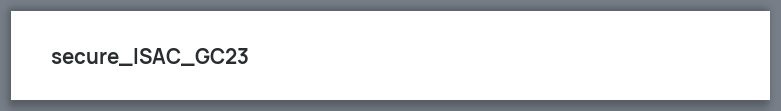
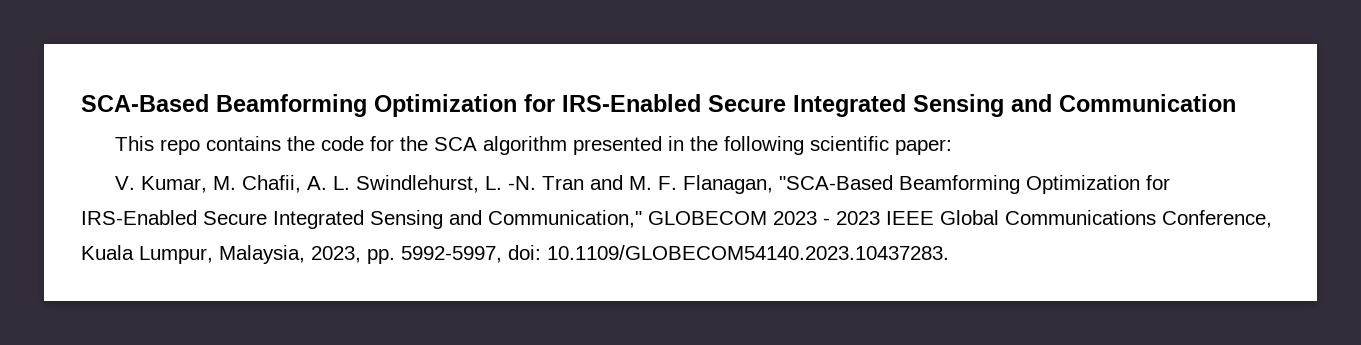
[51,48,249,66] secure_ISAC_GC23 -> [81,94,1236,117] [115,136,953,155] [115,175,1171,194] [81,210,1272,229] [81,245,949,264] SCA-Based Beamforming Optimization for IRS-Enabled Secure Integrated Sensing and Communication // This repo contains the code for the SCA algorithm presented in the following scientific paper: // V. Kumar, M. Chafii, A. L. Swindlehurst, L. -N. Tran and M. F. Flanagan, "SCA-Based Beamforming Optimization for IRS-Enabled Secure Integrated Sensing and Communication," GLOBECOM 2023 - 2023 IEEE Global Communications Conference, Kuala Lumpur, Malaysia, 2023, pp. 5992-5997, doi: 10.1109/GLOBECOM54140.2023.10437283.

